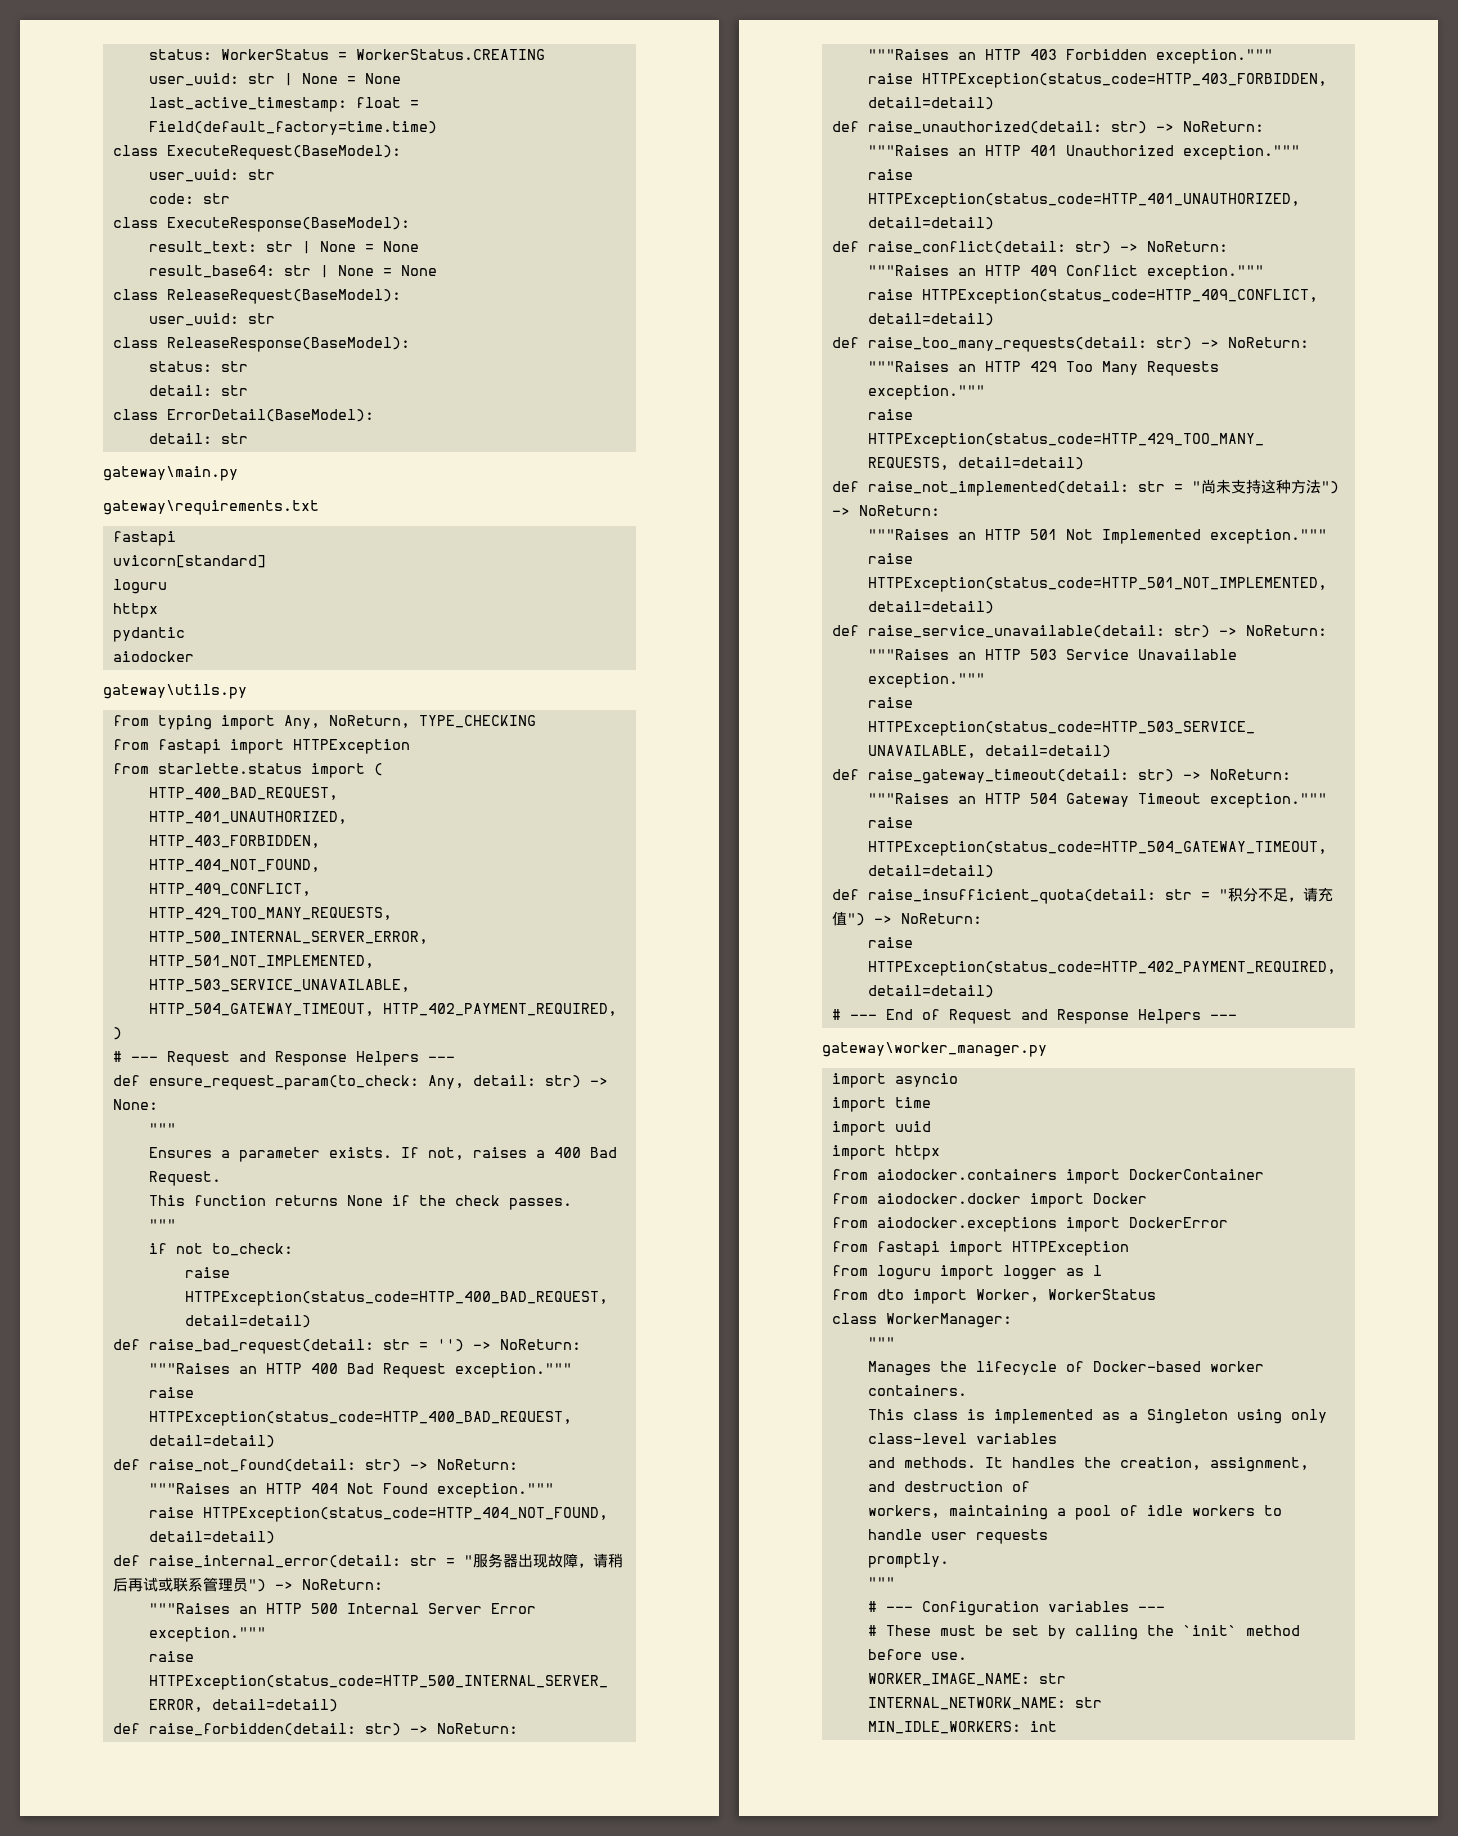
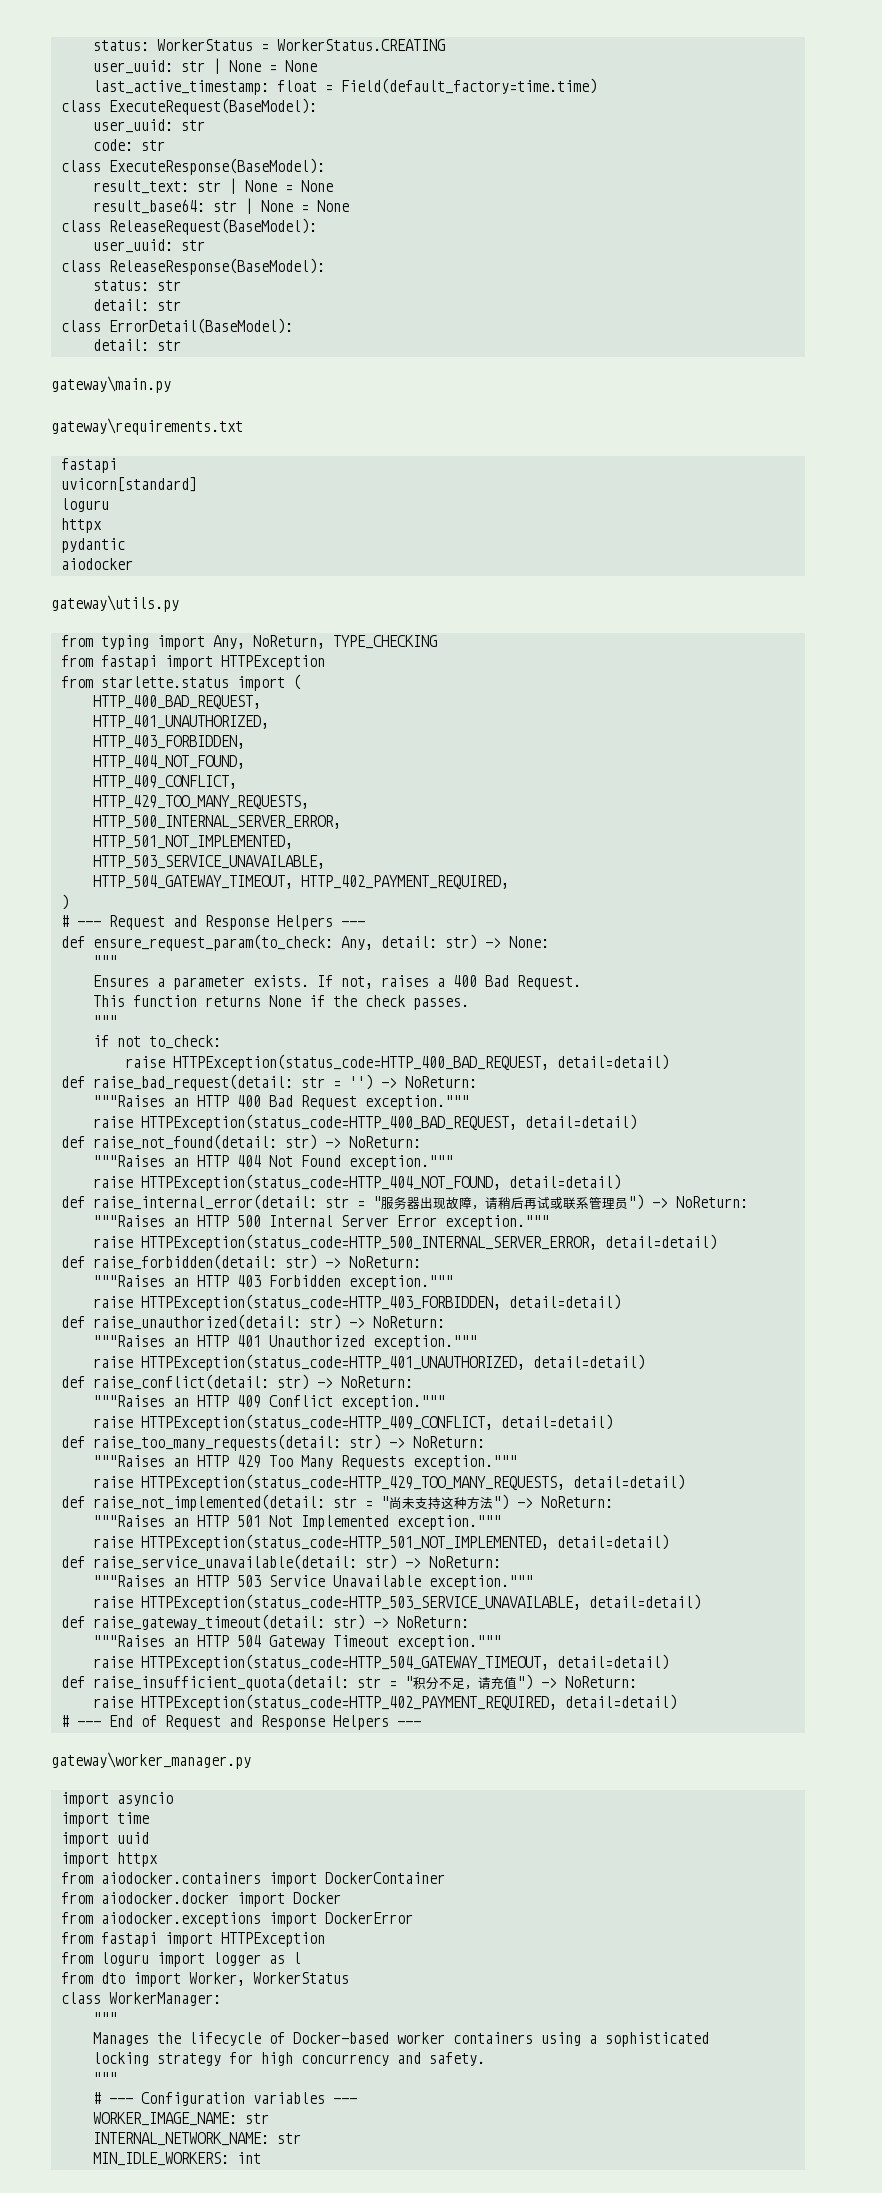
[868,1385,968,1396] [868,1409,1328,1424] [868,1433,1058,1444] [868,1457,1310,1472] [868,1481,1031,1492] [868,1505,1283,1520] [868,1529,1049,1544] [868,1553,950,1568] containers. // This class is implemented as a Singleton using only class-level variables // and methods. It handles the creation, assignment, and destruction of // workers, maintaining a pool of idle workers to handle user requests // promptly. -> [453,2032,710,2047] [93,2052,486,2066] containers using a sophisticated // locking strategy for high concurrency and safety.
[868,1625,1301,1640] [868,1649,968,1660] // # These must be set by calling the `init` method before use. -> (358, 2101) none

